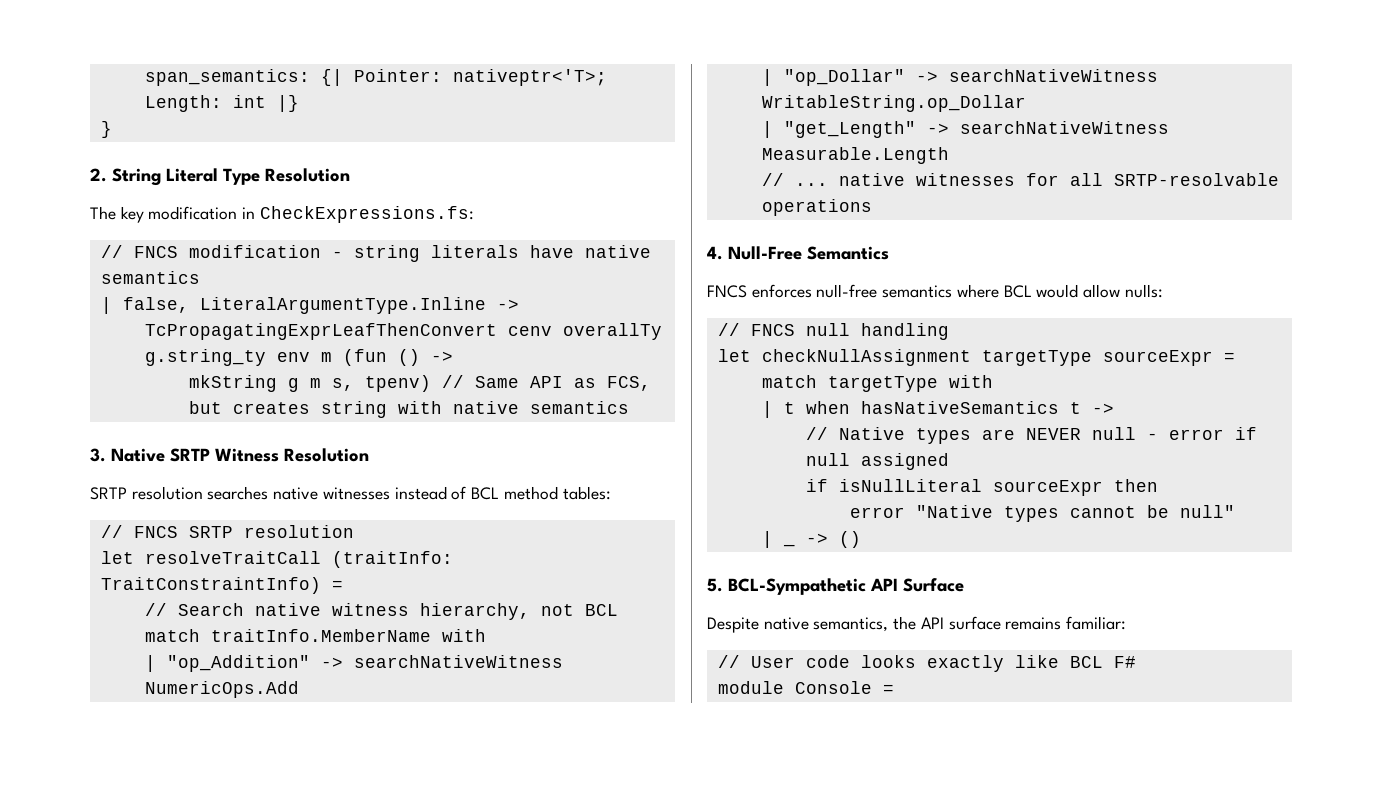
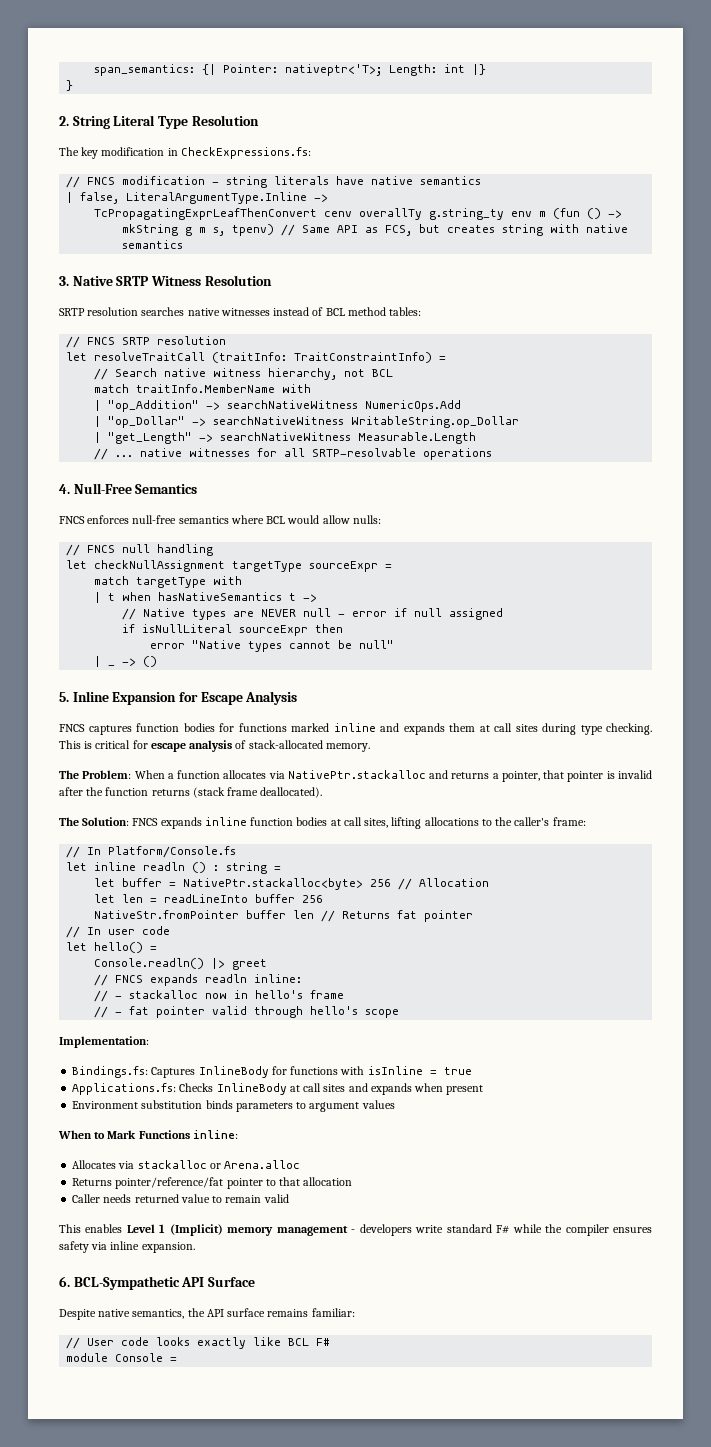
(723, 585) none -> [72,691,298,705] [59,723,652,735] [59,740,370,752] [59,770,652,782] [59,787,323,798] [59,817,586,829] [66,846,237,858] [66,862,282,874] [94,878,490,890] [94,894,324,903] [94,910,474,922] [66,926,171,938] [66,942,158,953] [94,958,268,970] [94,974,303,986] [94,990,345,1002] [94,1006,400,1018] [59,1036,149,1048] [72,1066,472,1078] [72,1083,484,1095] [72,1100,395,1112] [58,1130,238,1139] [72,1160,301,1169] [72,1177,353,1189] [72,1194,289,1203] [59,1224,652,1236] [59,1241,195,1253] [59,1276,70,1287] Inline Expansion for Escape Analysis // FNCS captures function bodies for functions marked inline and expands them at call sites during type checking. This is critical for escape analysis of stack-allocated memory. // The Problem: When a function allocates via NativePtr.stackalloc and returns a pointer, that pointer is invalid after the function returns (stack frame deallocated). // The Solution: FNCS expands inline function bodies at call sites, lifting allocations to the caller's frame: // // In Platform/Console.fs // let inline readln () : string = // let buffer = NativePtr.stackalloc<byte> 256 // Allocation // let len = readLineInto buffer 256 // NativeStr.fromPointer buffer len // Returns fat pointer // // In user code // let hello() = // Console.readln() |> greet // // FNCS expands readln inline: // // - stackalloc now in hello's frame // // - fat pointer valid through hello's scope // Implementation: // Bindings.fs: Captures InlineBody for functions with isInline = true // Applications.fs: Checks InlineBody at call sites and expands when present // Environment substitution binds parameters to argument values // When to Mark Functions inline: // Allocates via stackalloc or Arena.alloc // Returns pointer/reference/fat pointer to that allocation // Caller needs returned value to remain valid // This enables Level 1 (Implicit) memory management - developers write standard F# while the compiler ensures safety via inline expansion. // 6.

